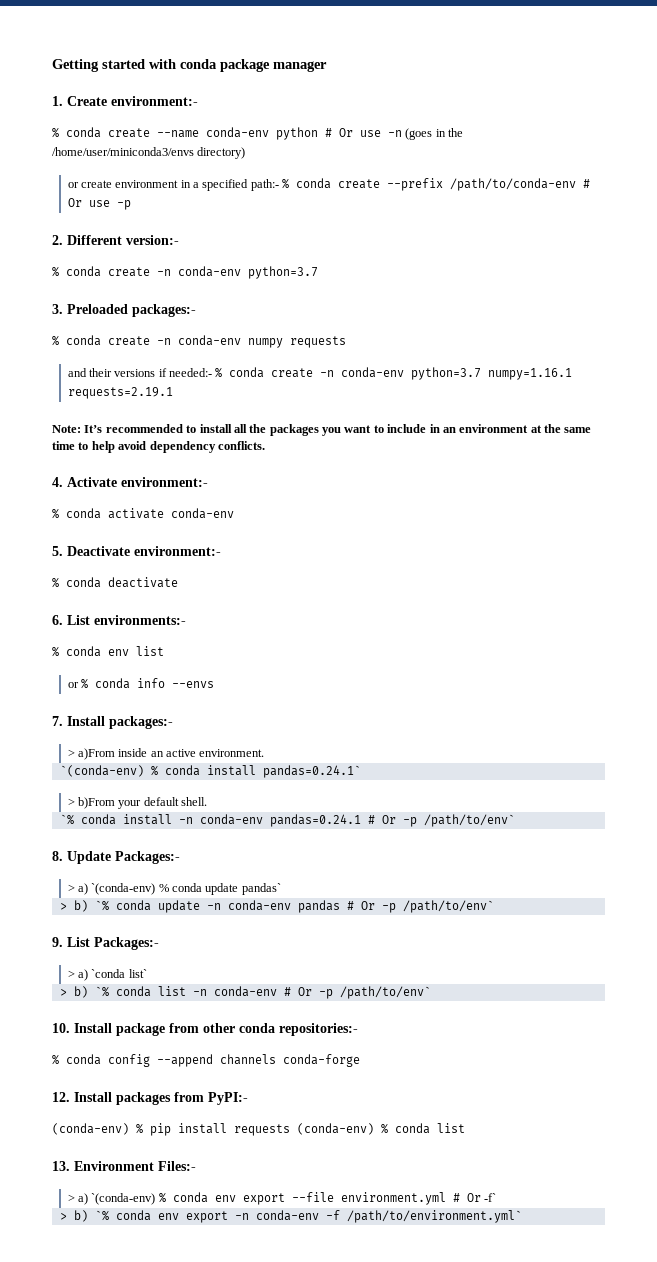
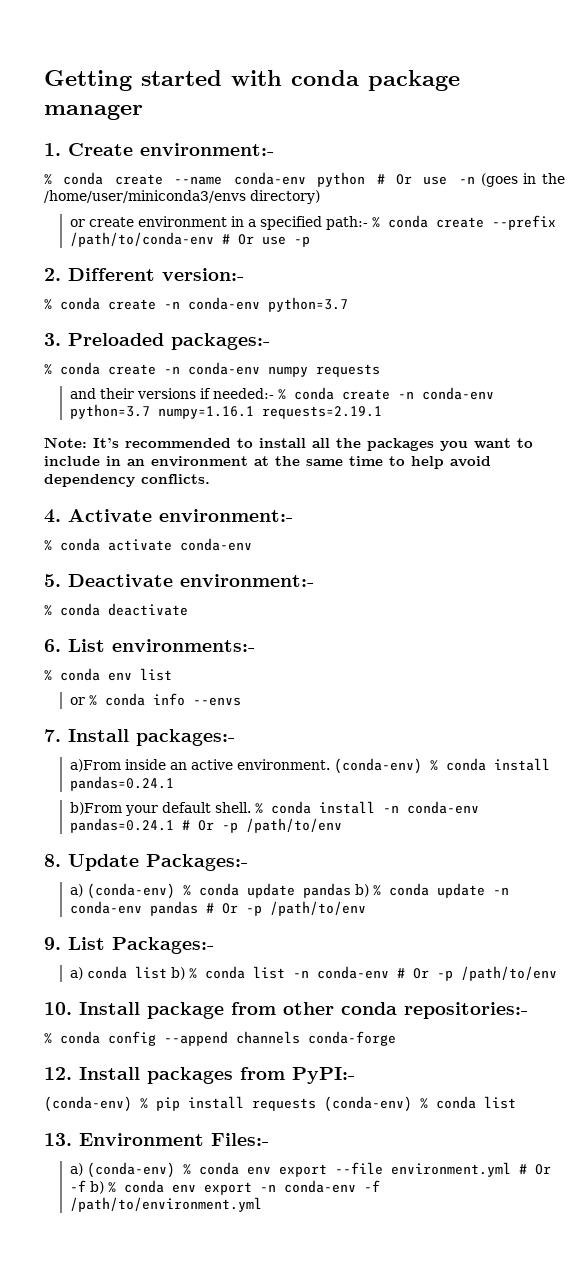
[67,749,75,757] > -> (235, 737) none
[59,765,361,778] [67,798,75,806] // `(conda-env) % conda install pandas=0.24.1` // > -> [333,758,550,774] [69,776,174,791] (conda-env) % conda install pandas=0.24.1 //
[59,814,74,825] // `% -> [254,803,263,814] %
[423,814,515,827] /path/to/env` -> [245,818,342,833] /path/to/env
[67,883,281,895] [59,900,109,912] > a) `(conda-env) % conda update pandas` // > b) `% -> [69,883,381,899] a) (conda-env) % conda update pandas b) %
[402,900,494,913] /path/to/env` -> [269,901,366,916] /path/to/env
[67,969,147,981] [59,986,109,998] > a) `conda list` // > b) `% -> [69,966,197,980] a) conda list b) %
[339,986,431,999] /path/to/env` -> [460,966,557,981] /path/to/env
[67,1193,156,1205] > a) `(conda-env) -> [69,1162,175,1178] a) (conda-env)
[484,1193,497,1202] [59,1210,109,1222] -f` // > b) `% -> [69,1180,116,1194] -f b) %
[346,1210,522,1223] /path/to/environment.yml` -> [69,1197,262,1212] /path/to/environment.yml

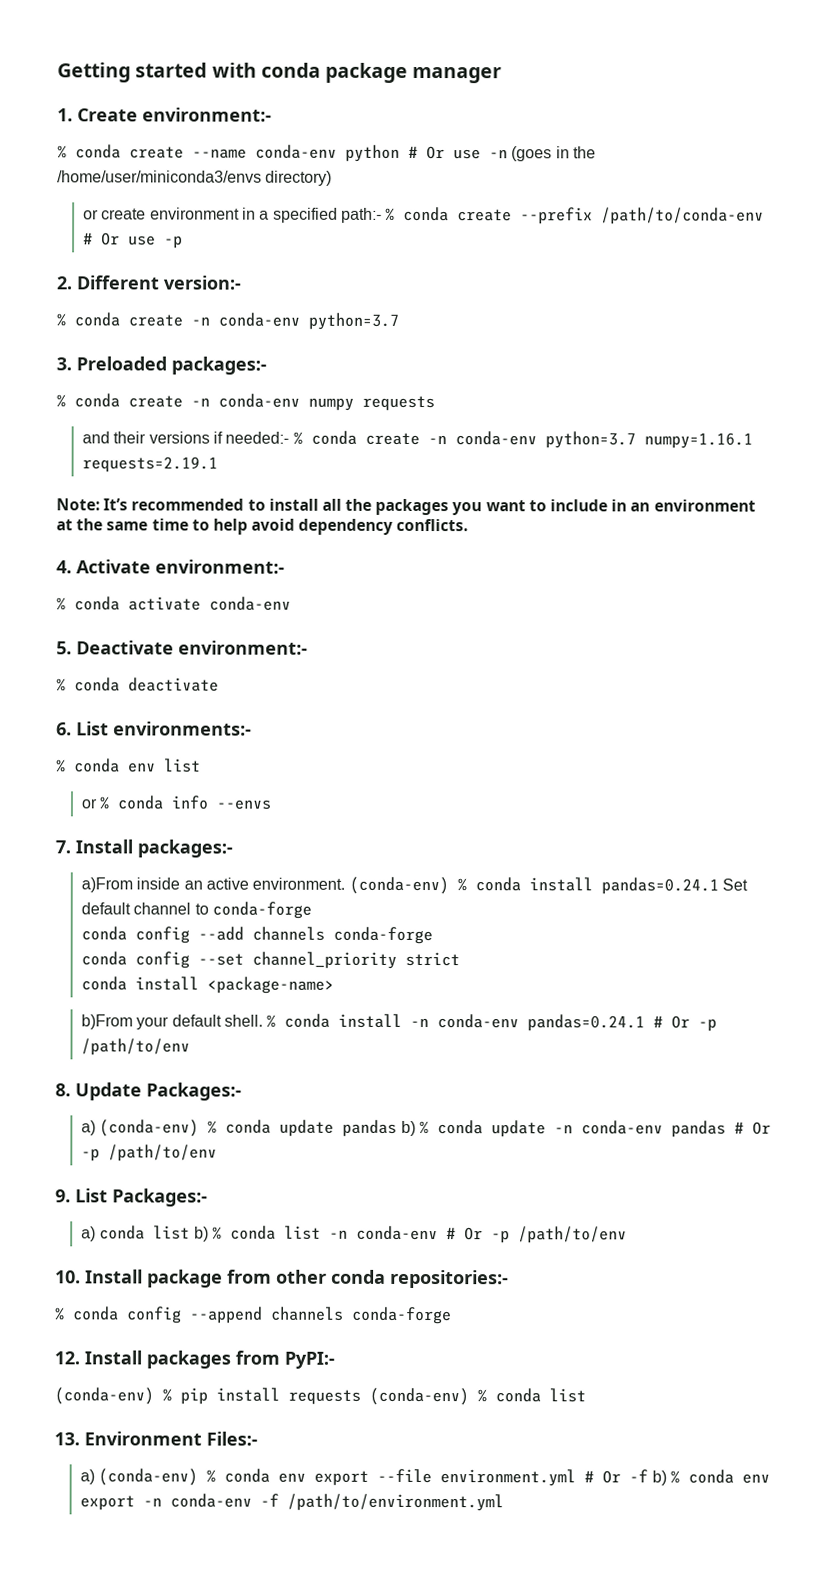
(174, 783) none -> [722,878,749,891] [81,901,313,919] [81,926,434,945] [81,951,461,969] [81,976,335,994] Set default channel to conda-forge // conda config --add channels conda-forge // conda config --set channel_priority strict // conda install <package-name>

